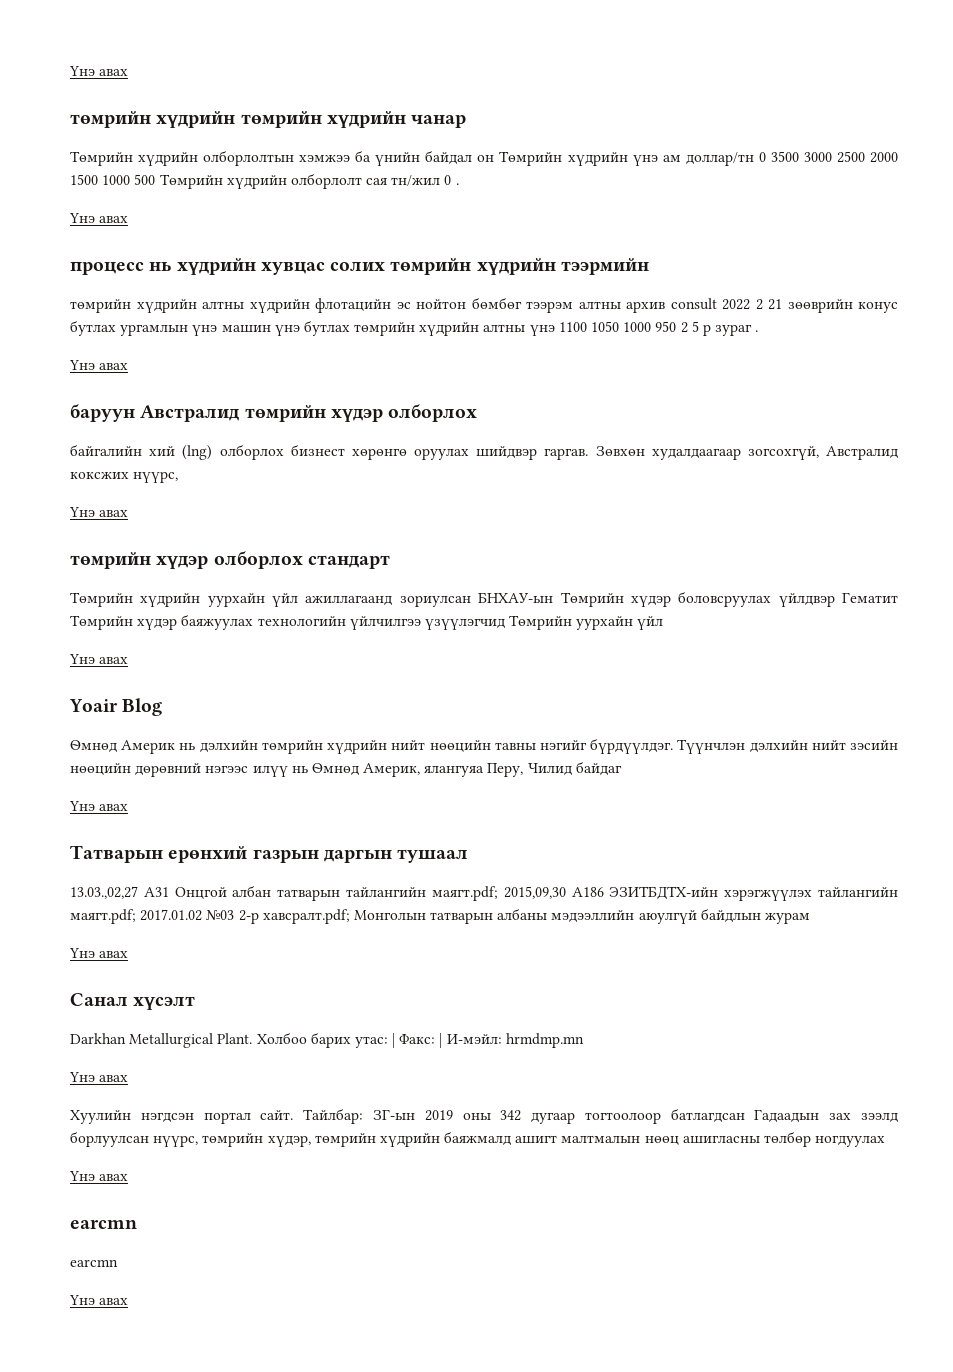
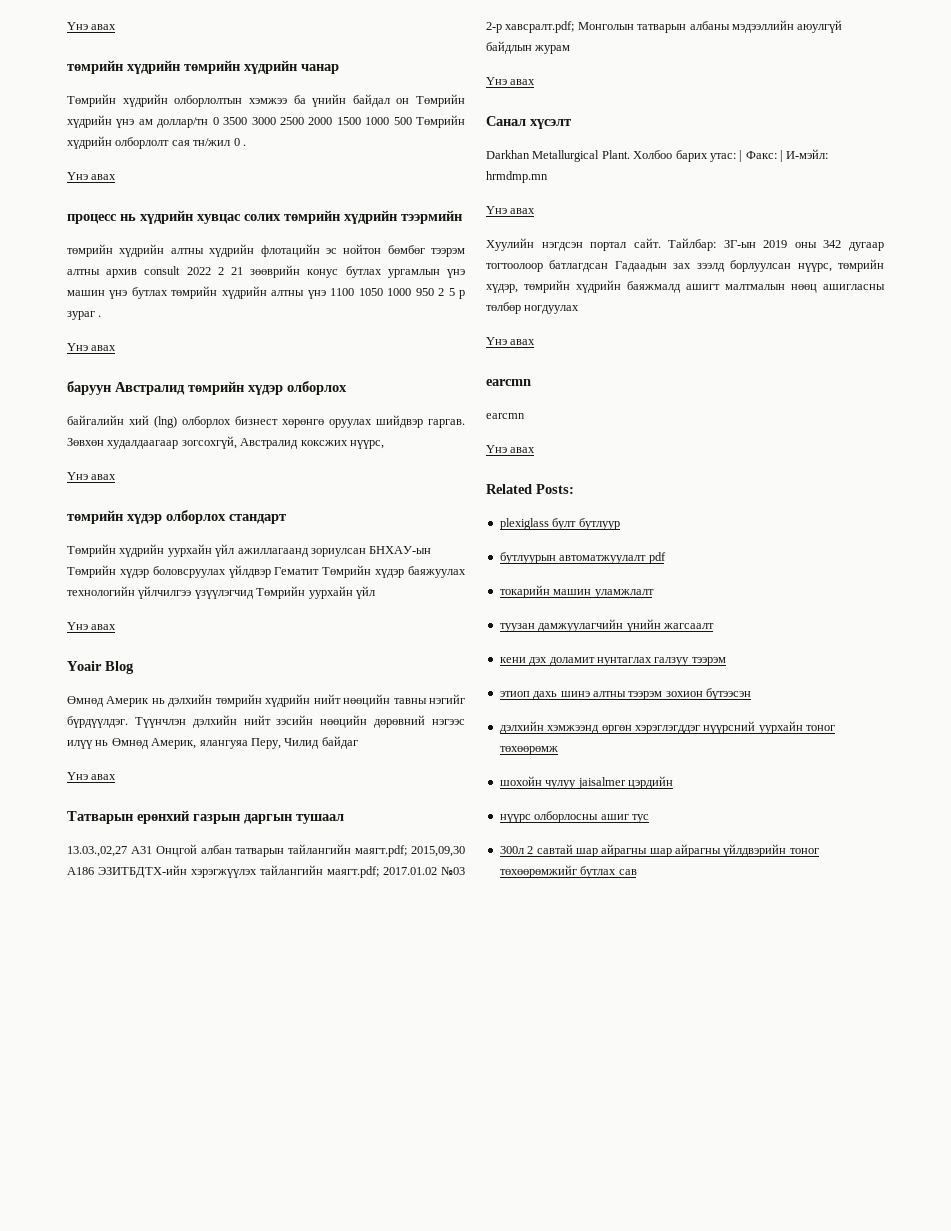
(129, 1301) none -> [486,484,574,494] [499,518,620,530] [499,552,666,564] [499,585,654,598] [499,619,714,632] [499,657,726,666] [499,688,751,700] [499,721,835,734] [499,746,558,755] [499,776,673,789] [499,811,649,823] [499,844,819,857] [499,865,637,878] // Related Posts: // plexiglass булт бутлуур // бутлуурын автоматжуулалт pdf // токарийн машин уламжлалт // туузан дамжуулагчийн үнийн жагсаалт // кени дэх доламит нунтаглах галзуу тээрэм // этиоп дахь шинэ алтны тээрэм зохион бүтээсэн // дэлхийн хэмжээнд өргөн хэрэглэгддэг нүүрсний уурхайн тоног төхөөрөмж // шохойн чулуу jaisalmer цэрдийн // нүүрс олборлосны ашиг тус // 300л 2 савтай шар айрагны шар айрагны үйлдвэрийн тоног төхөөрөмжийг бутлах сав

